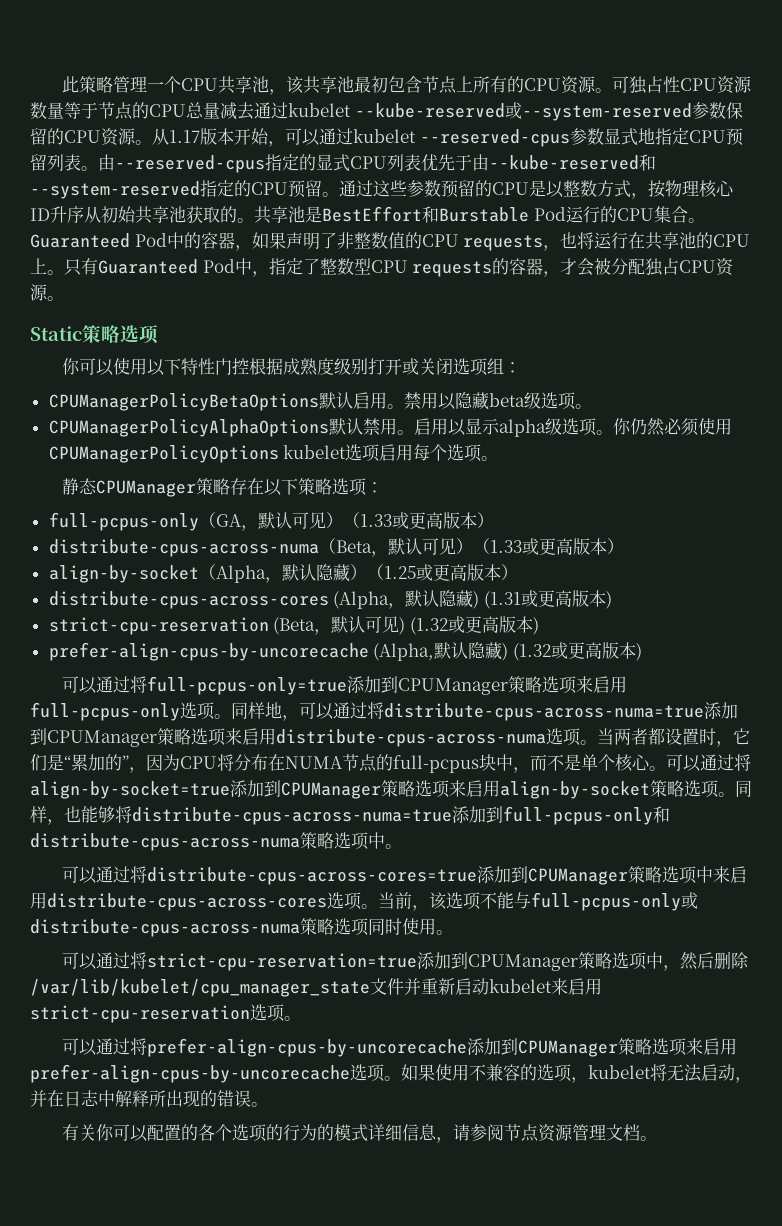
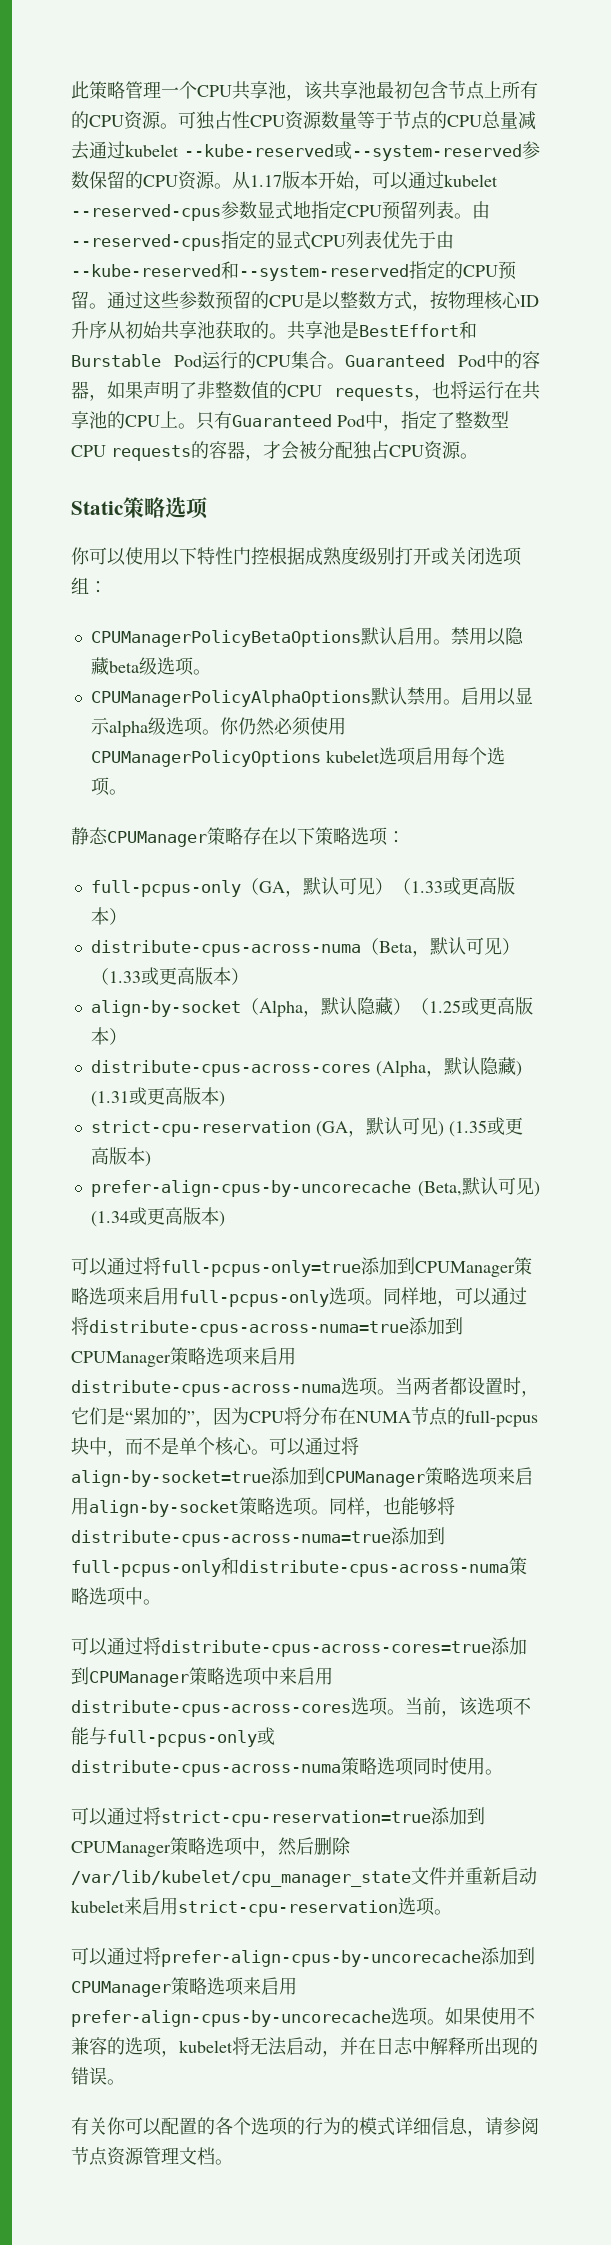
[273,616,448,635] (Beta，默认可见) (1.32 -> [315,1117,487,1137] (GA，默认可见) (1.35
[373,642,551,661] (Alpha,默认隐藏) (1.32 -> [418,1177,540,1197] [90,1211,129,1227] (Beta,默认可见) (1.34

